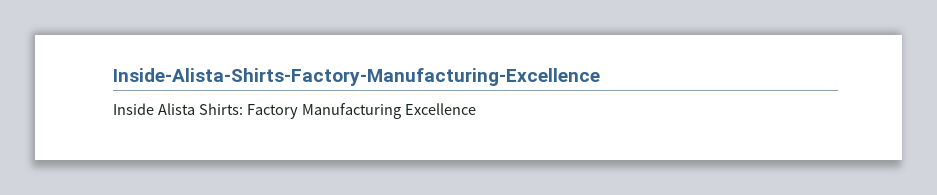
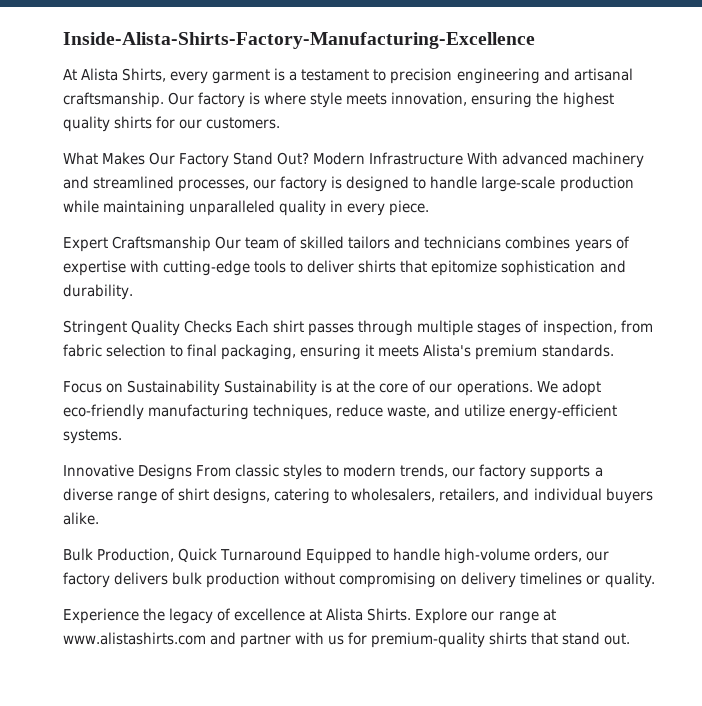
[113,103,476,119] Inside Alista Shirts: Factory Manufacturing Excellence -> [63,68,633,84] [63,92,614,108] [63,116,281,132] [63,152,645,168] [63,176,634,192] [63,200,430,216] [63,236,630,252] [63,260,626,276] [63,284,133,300] [63,320,653,336] [63,344,614,360] [63,380,601,396] [63,404,618,420] [63,429,122,444] [63,464,603,480] [63,488,653,504] [63,512,99,525] [63,548,610,564] [63,572,656,588] [63,608,556,624] [63,632,631,648] At Alista Shirts, every garment is a testament to precision engineering and artisanal craftsmanship. Our factory is where style meets innovation, ensuring the highest quality shirts for our customers. // What Makes Our Factory Stand Out? Modern Infrastructure With advanced machinery and streamlined processes, our factory is designed to handle large-scale production while maintaining unparalleled quality in every piece. // Expert Craftsmanship Our team of skilled tailors and technicians combines years of expertise with cutting-edge tools to deliver shirts that epitomize sophistication and durability. // Stringent Quality Checks Each shirt passes through multiple stages of inspection, from fabric selection to final packaging, ensuring it meets Alista's premium standards. // Focus on Sustainability Sustainability is at the core of our operations. We adopt eco-friendly manufacturing techniques, reduce waste, and utilize energy-efficient systems. // Innovative Designs From classic styles to modern trends, our factory supports a diverse range of shirt designs, catering to wholesalers, retailers, and individual buyers alike. // Bulk Production, Quick Turnaround Equipped to handle high-volume orders, our factory delivers bulk production without compromising on delivery timelines or quality. // Experience the legacy of excellence at Alista Shirts. Explore our range at www.alistashirts.com and partner with us for premium-quality shirts that stand out.

